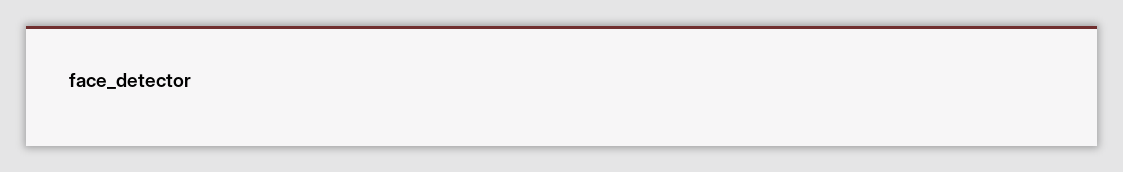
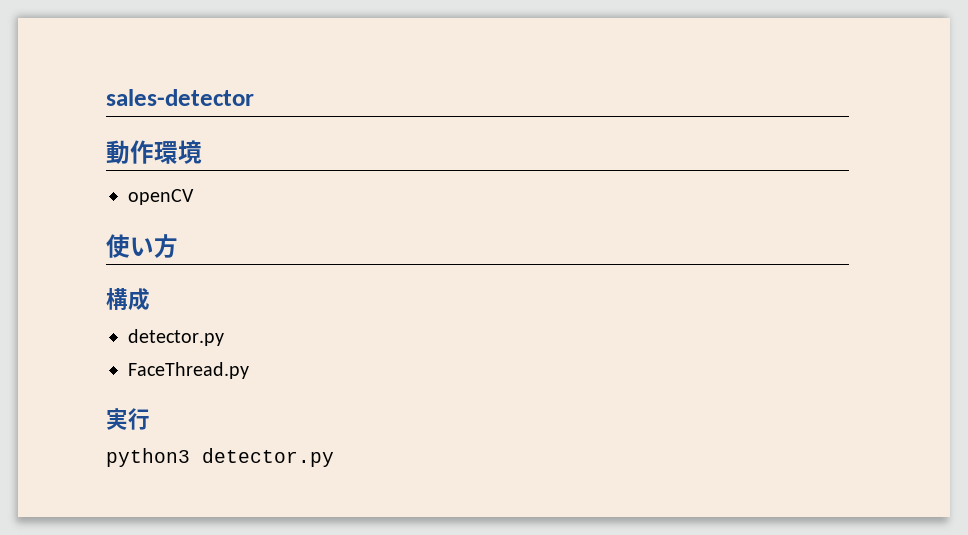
[69,73,191,89] face_detector -> [106,89,254,106] [106,140,202,164] [128,189,194,205] [106,234,178,258] [106,288,150,311] [128,329,224,346] [128,362,249,379] [106,408,150,430] [106,448,334,467] sales-detector // 動作環境 // openCV // 使い方 // 構成 // detector.py // FaceThread.py // 実行 // python3 detector.py

